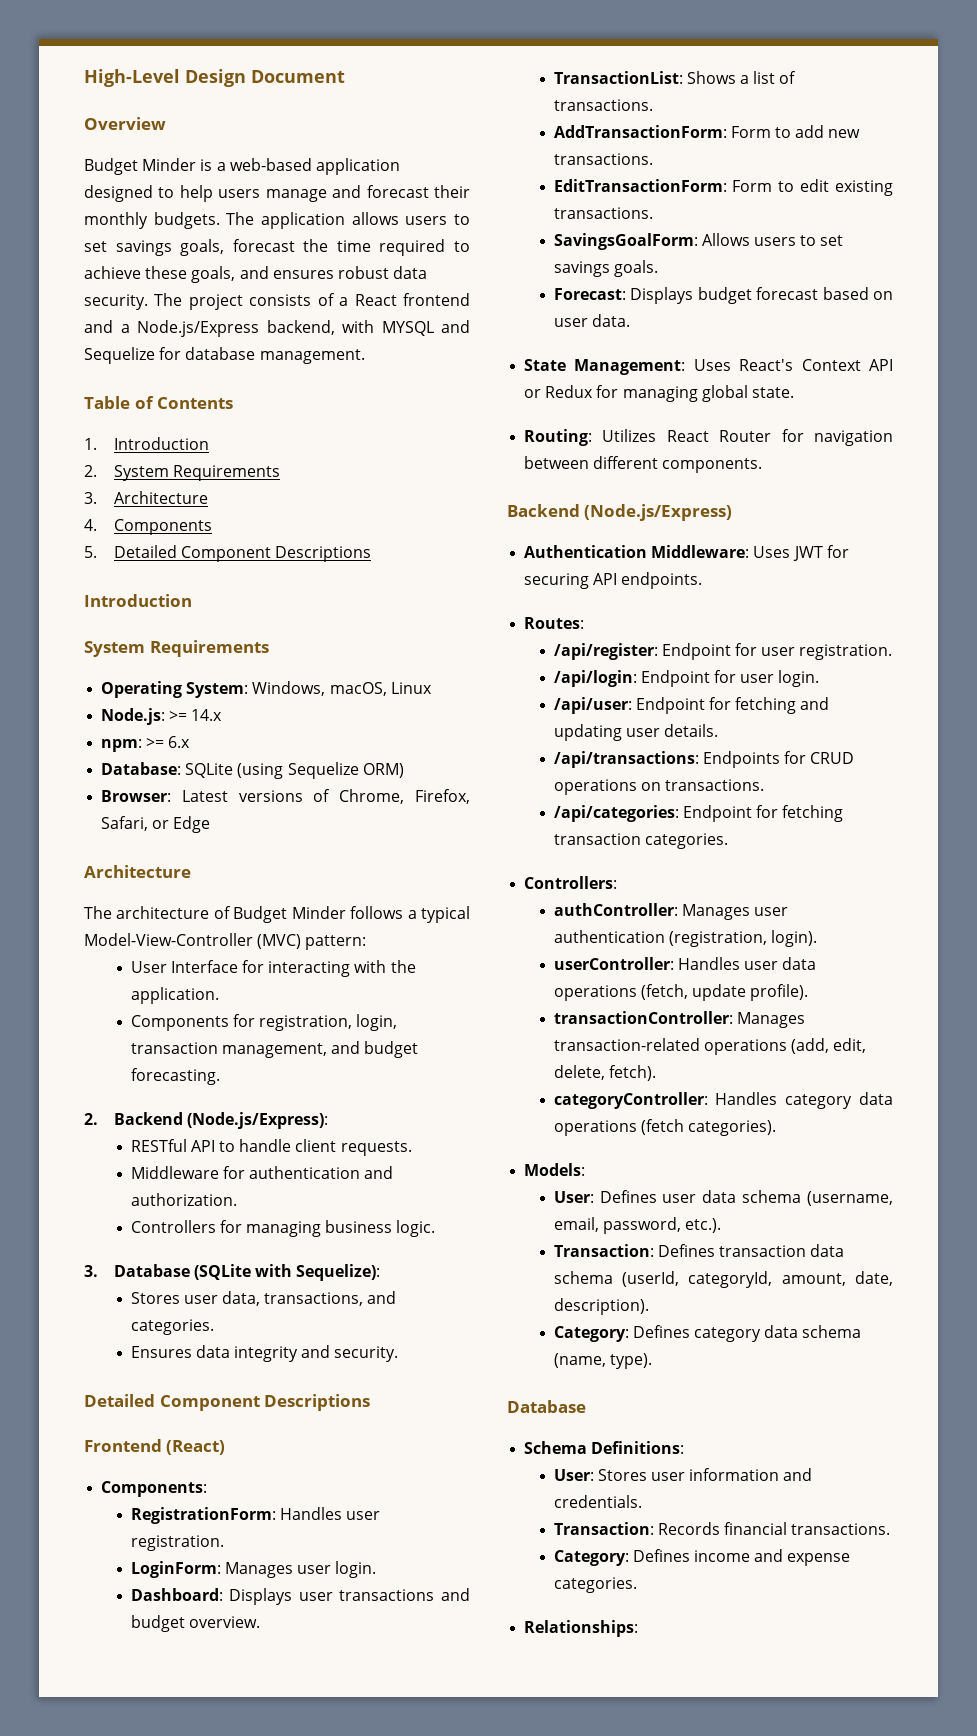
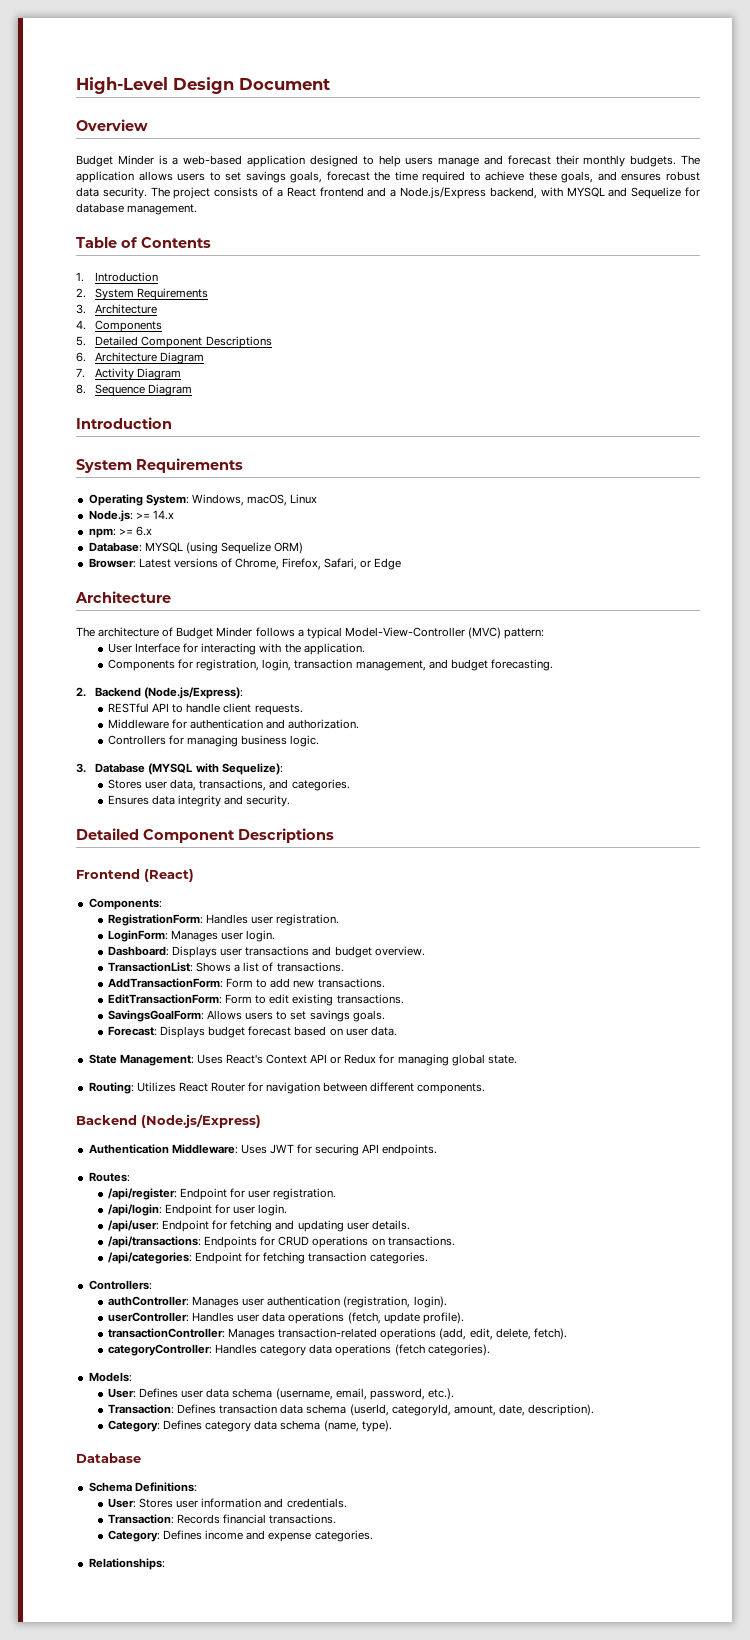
(371, 554) none -> [76,352,205,364] [76,368,182,380] [76,384,193,396] // 6. Architecture Diagram // 7. Activity Diagram // 8. Sequence Diagram
[185,763,234,778] SQLite -> [144,542,183,552] MYSQL
[193,1264,251,1280] (SQLite -> [148,763,193,775] (MYSQL

